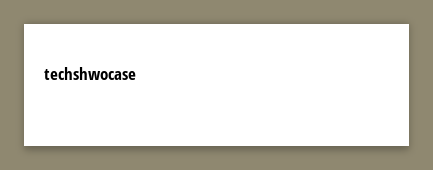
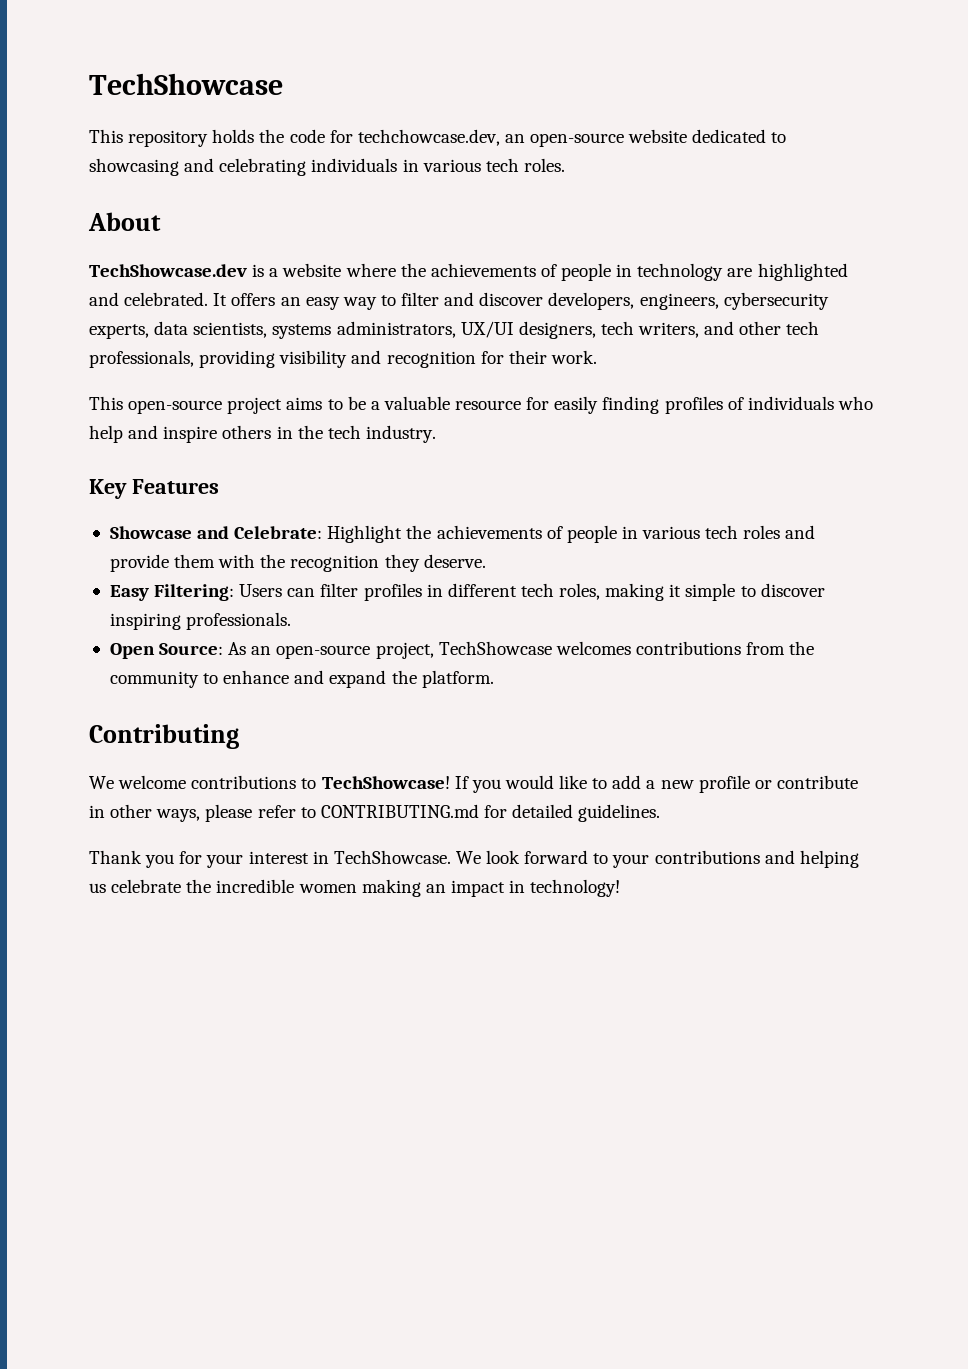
[44,67,136,80] techshwocase -> [89,73,283,95] [89,129,787,147] [89,158,565,176] [88,212,161,231] [89,263,848,281] [89,292,829,310] [89,321,820,339] [89,350,597,368] [89,396,873,414] [89,425,436,443] [89,479,219,499] [109,525,816,543] [109,554,486,572] [109,583,825,601] [109,612,292,630] [109,641,815,659] [109,670,494,688] [89,724,239,749] [89,775,858,793] [89,804,661,822] [89,850,859,868] [89,879,621,897] TechShowcase // This repository holds the code for techchowcase.dev, an open-source website dedicated to showcasing and celebrating individuals in various tech roles. // About // TechShowcase.dev is a website where the achievements of people in technology are highlighted and celebrated. It offers an easy way to filter and discover developers, engineers, cybersecurity experts, data scientists, systems administrators, UX/UI designers, tech writers, and other tech professionals, providing visibility and recognition for their work. // This open-source project aims to be a valuable resource for easily finding profiles of individuals who help and inspire others in the tech industry. // Key Features // Showcase and Celebrate: Highlight the achievements of people in various tech roles and provide them with the recognition they deserve. // Easy Filtering: Users can filter profiles in different tech roles, making it simple to discover inspiring professionals. // Open Source: As an open-source project, TechShowcase welcomes contributions from the community to enhance and expand the platform. // Contributing // We welcome contributions to TechShowcase! If you would like to add a new profile or contribute in other ways, please refer to CONTRIBUTING.md for detailed guidelines. // Thank you for your interest in TechShowcase. We look forward to your contributions and helping us celebrate the incredible women making an impact in technology!

